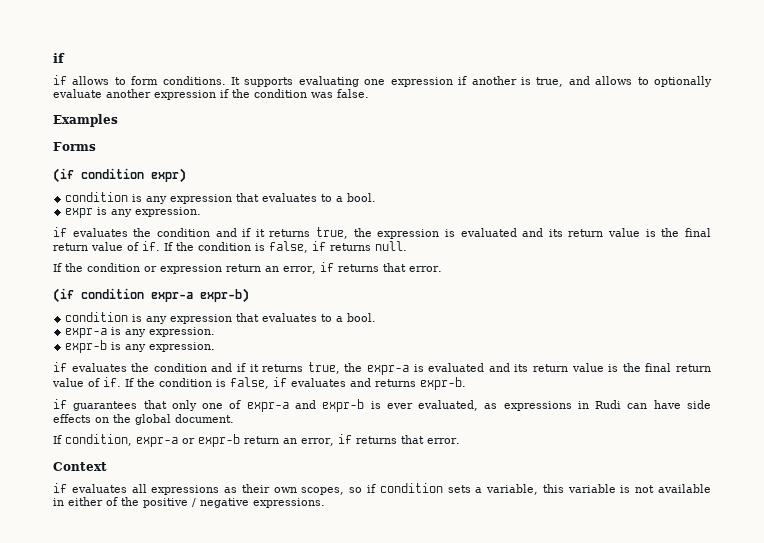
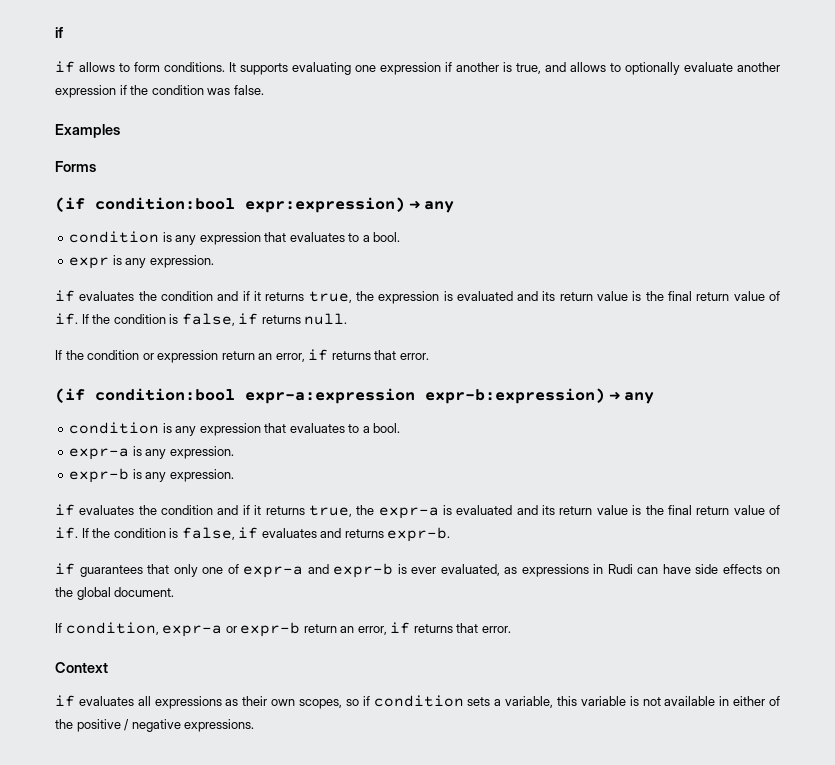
[81,168,186,183] condition expr) -> [95,197,455,213] condition:bool expr:expression) ➜ any
[81,288,249,303] condition expr-a expr-b) -> [95,388,655,404] condition:bool expr-a:expression expr-b:expression) ➜ any

